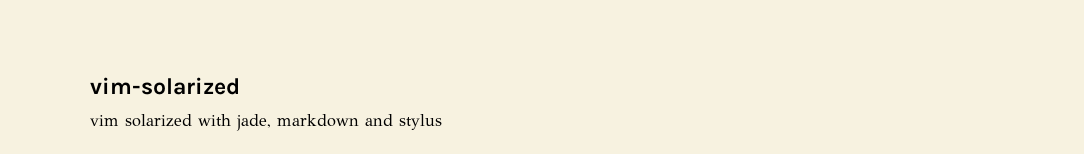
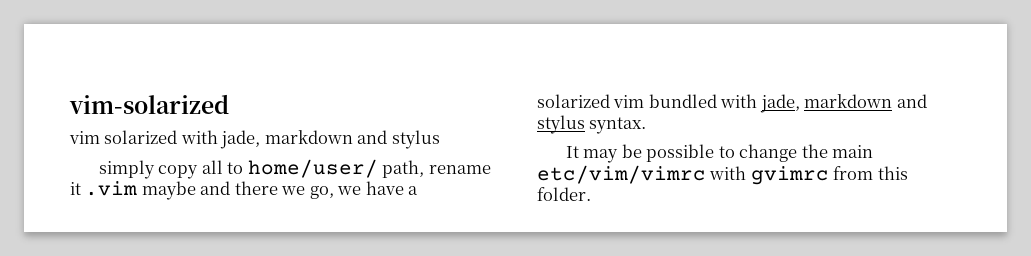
(442, 122) none -> [98,159,491,179] [70,181,419,200] [537,94,927,113] [537,115,647,134] [565,144,874,163] [537,165,908,185] [537,187,591,201] // simply copy all to home/user/ path, rename it .vim maybe and there we go, we have a solarized vim bundled with jade, markdown and stylus syntax. // It may be possible to change the main etc/vim/vimrc with gvimrc from this folder.

